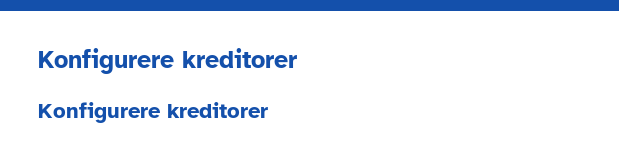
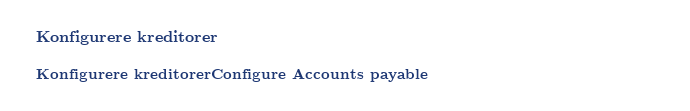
[167,102,268,118] kreditorer -> [134,68,428,82] kreditorerConfigure Accounts payable

